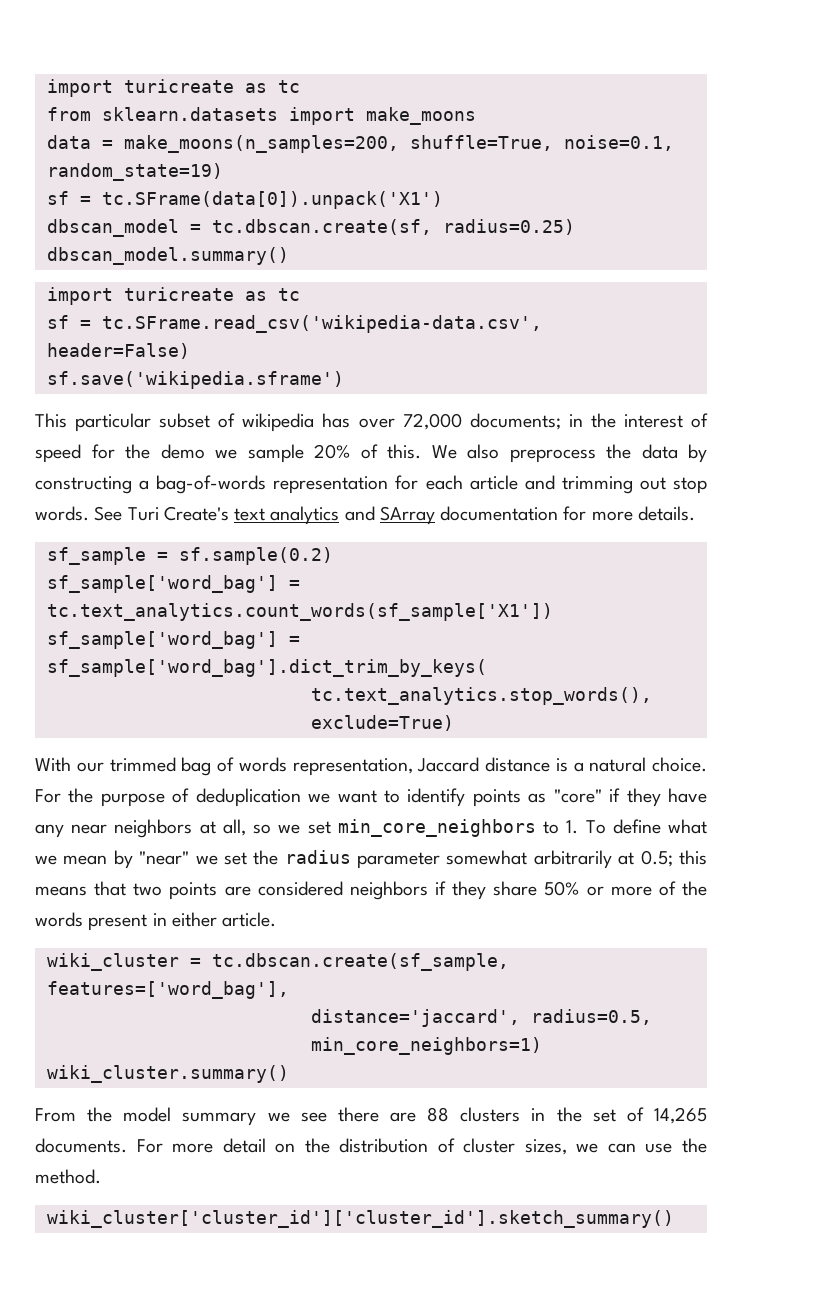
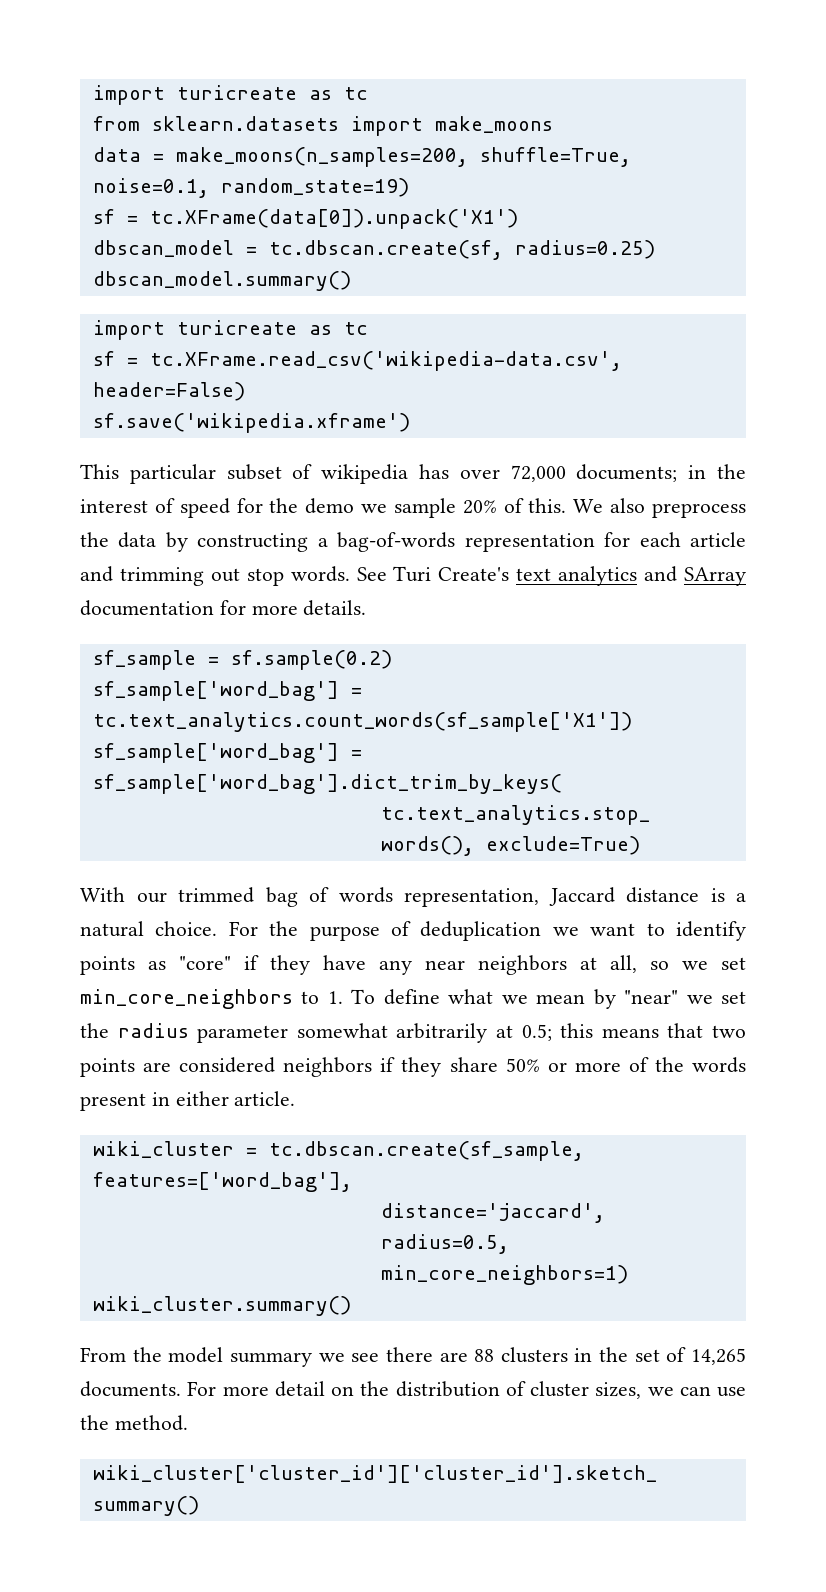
[101,191,443,209] tc.SFrame(data[0]).unpack('X1') -> [149,209,518,229] tc.XFrame(data[0]).unpack('X1')
[101,315,542,333] tc.SFrame.read_csv('wikipedia-data.csv', -> [149,351,622,371] tc.XFrame.read_csv('wikipedia-data.csv',
[46,371,344,389] sf.save('wikipedia.sframe') -> [92,413,410,433] sf.save('wikipedia.xframe')

